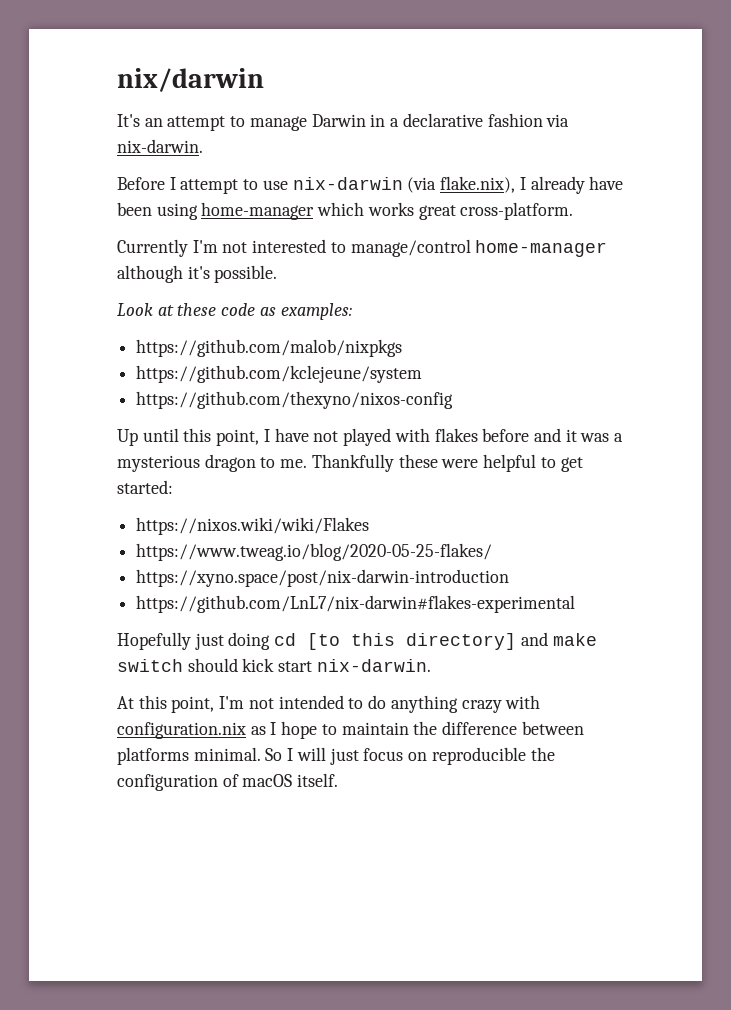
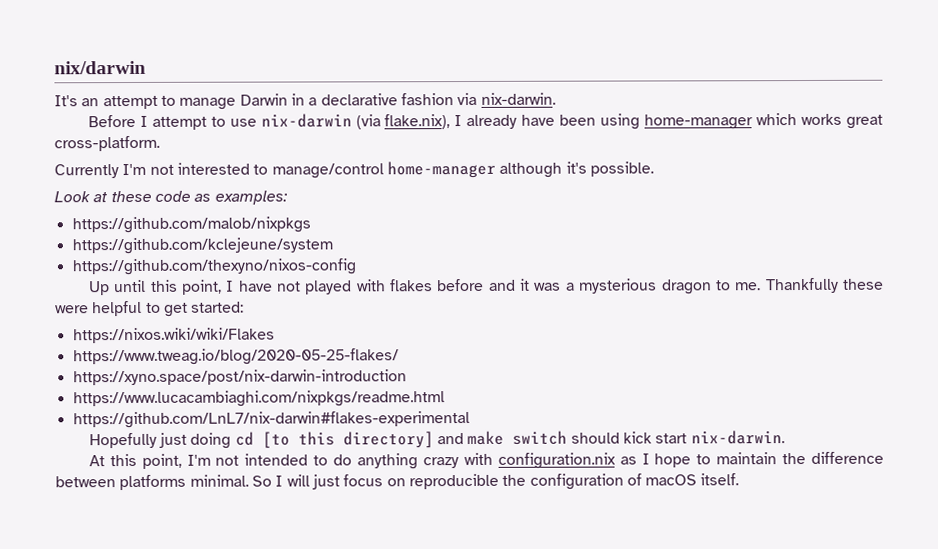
(510, 578) none -> [72,390,445,408] // https://www.lucacambiaghi.com/nixpkgs/readme.html

